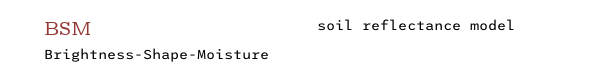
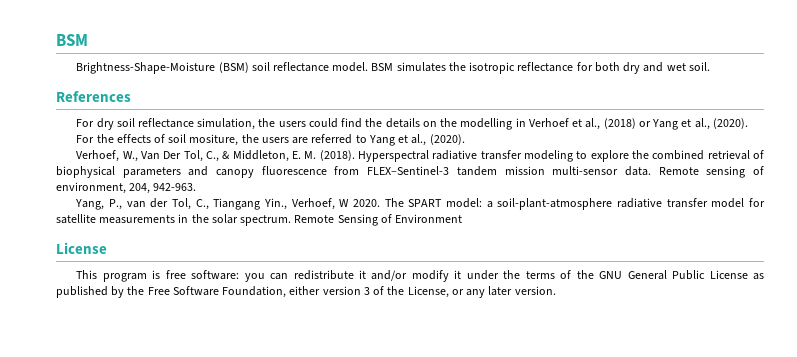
[317,19,515,31] soil reflectance model -> [218,62,710,74] [56,91,131,102] [76,118,748,130] [76,134,465,146] [76,150,765,162] [56,166,764,178] [56,182,197,194] [75,198,766,210] [56,214,463,226] [56,242,107,254] [76,270,764,282] [56,286,556,298] (BSM) soil reflectance model. BSM simulates the isotropic reflectance for both dry and wet soil. // References // For dry soil reflectance simulation, the users could find the details on the modelling in Verhoef et al., (2018) or Yang et al., (2020). // For the effects of soil mositure, the users are referred to Yang et al., (2020). // Verhoef, W., Van Der Tol, C., & Middleton, E. M. (2018). Hyperspectral radiative transfer modeling to explore the combined retrieval of biophysical parameters and canopy fluorescence from FLEX–Sentinel-3 tandem mission multi-sensor data. Remote sensing of environment, 204, 942-963. // Yang, P., van der Tol, C., Tiangang Yin., Verhoef, W 2020. The SPART model: a soil-plant-atmosphere radiative transfer model for satellite measurements in the solar spectrum. Remote Sensing of Environment // License // This program is free software: you can redistribute it and/or modify it under the terms of the GNU General Public License as published by the Free Software Foundation, either version 3 of the License, or any later version.

